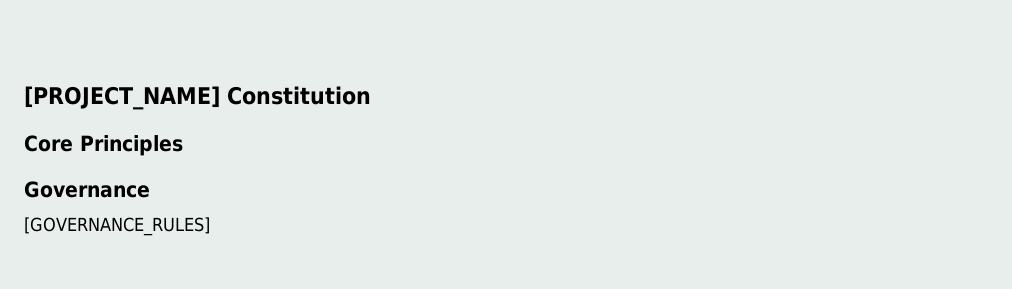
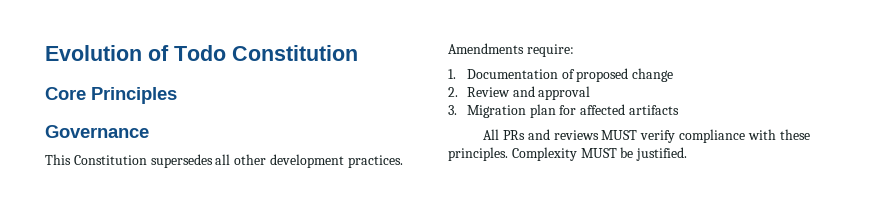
[24,86,220,110] [PROJECT_NAME] -> [45,45,226,61] Evolution of Todo
[24,217,210,236] [GOVERNANCE_RULES] -> [45,154,403,168] [448,43,574,57] [448,68,674,82] [448,86,591,100] [448,104,679,118] [483,129,810,143] [448,147,688,161] This Constitution supersedes all other development practices. Amendments require: // 1. Documentation of proposed change // 2. Review and approval // 3. Migration plan for affected artifacts // All PRs and reviews MUST verify compliance with these principles. Complexity MUST be justified.

